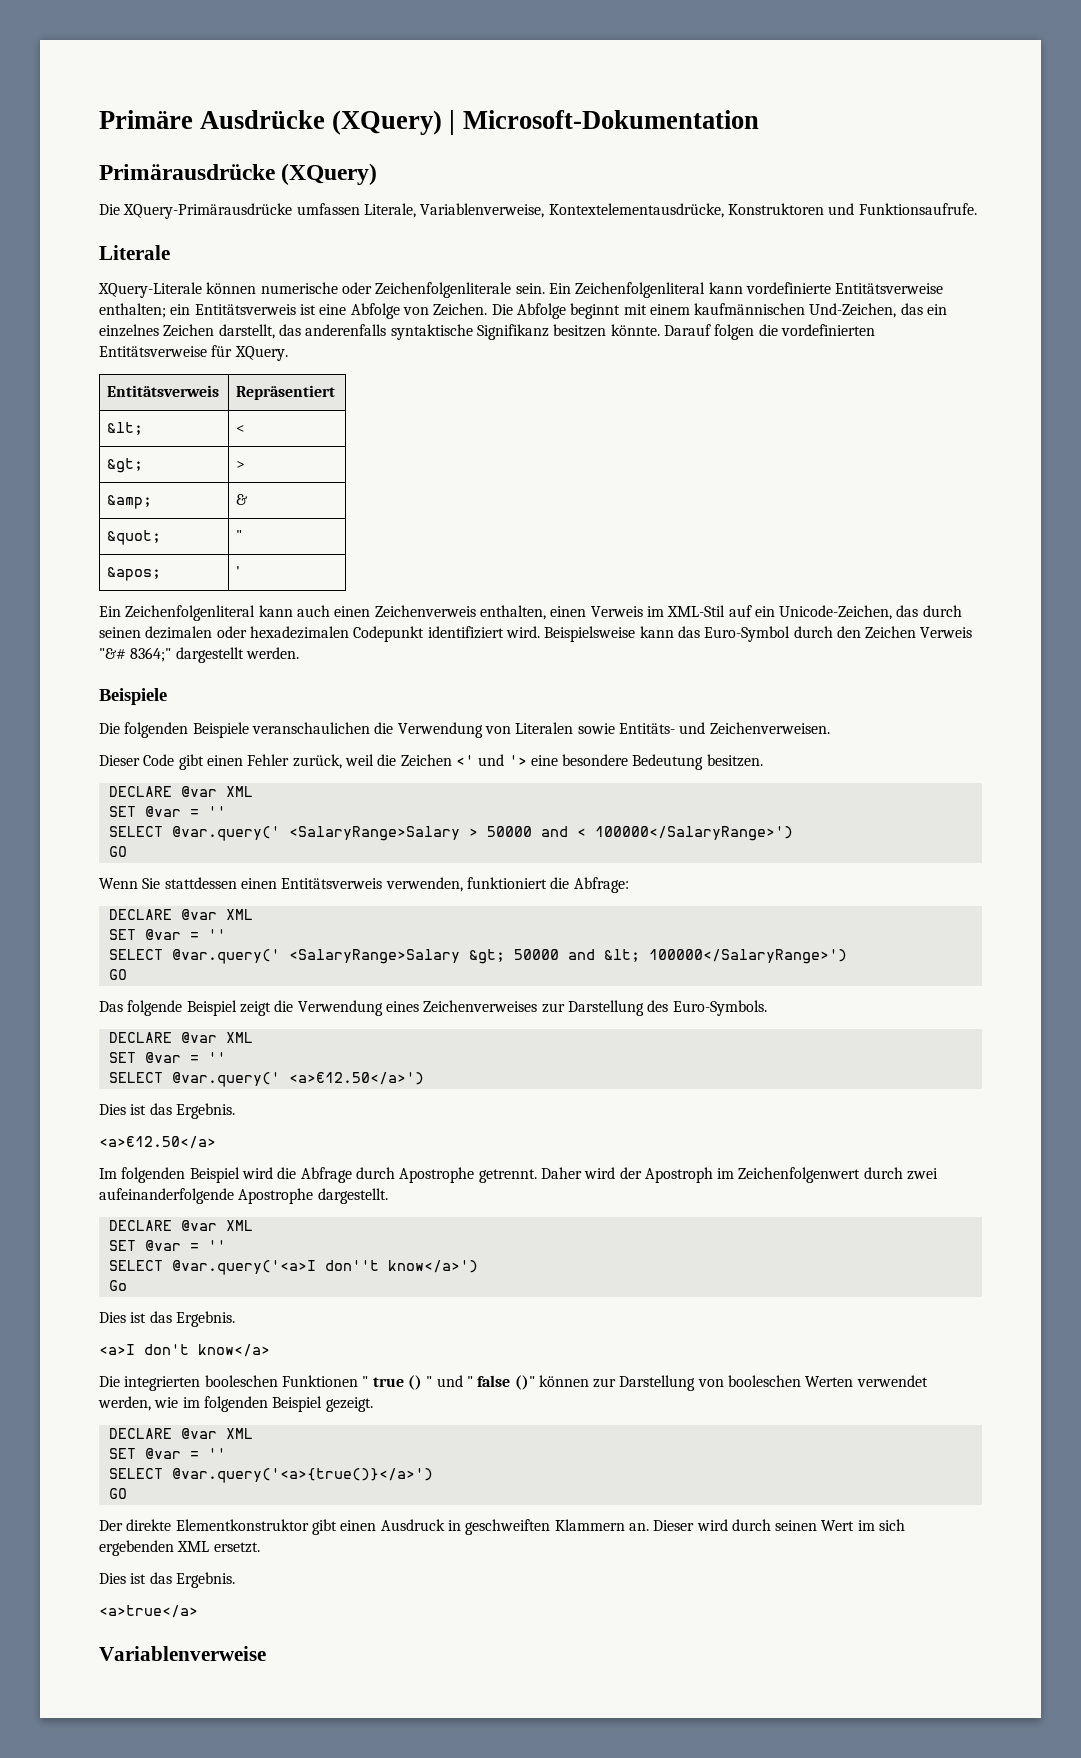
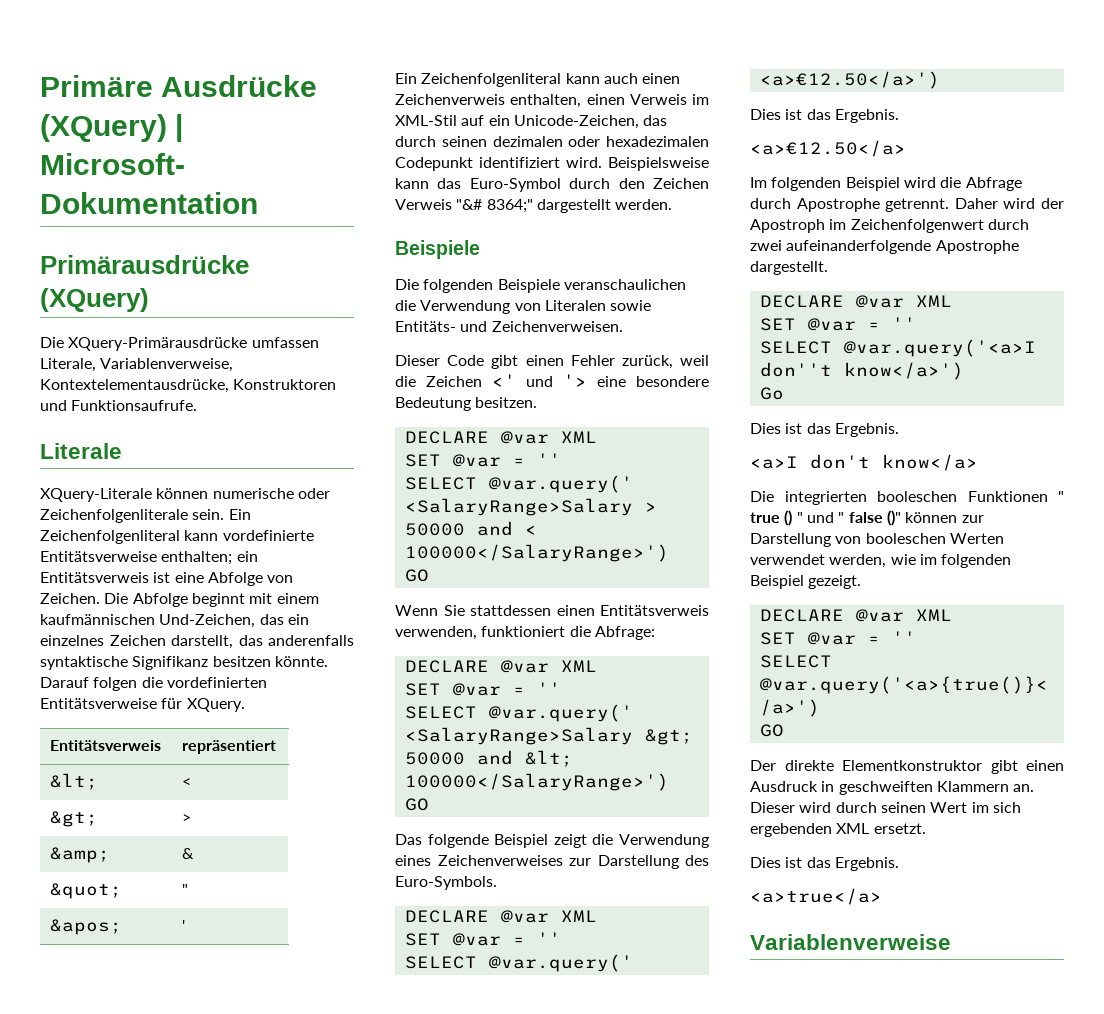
[236,385,336,400] Repräsentiert -> [182,740,277,754] repräsentiert

